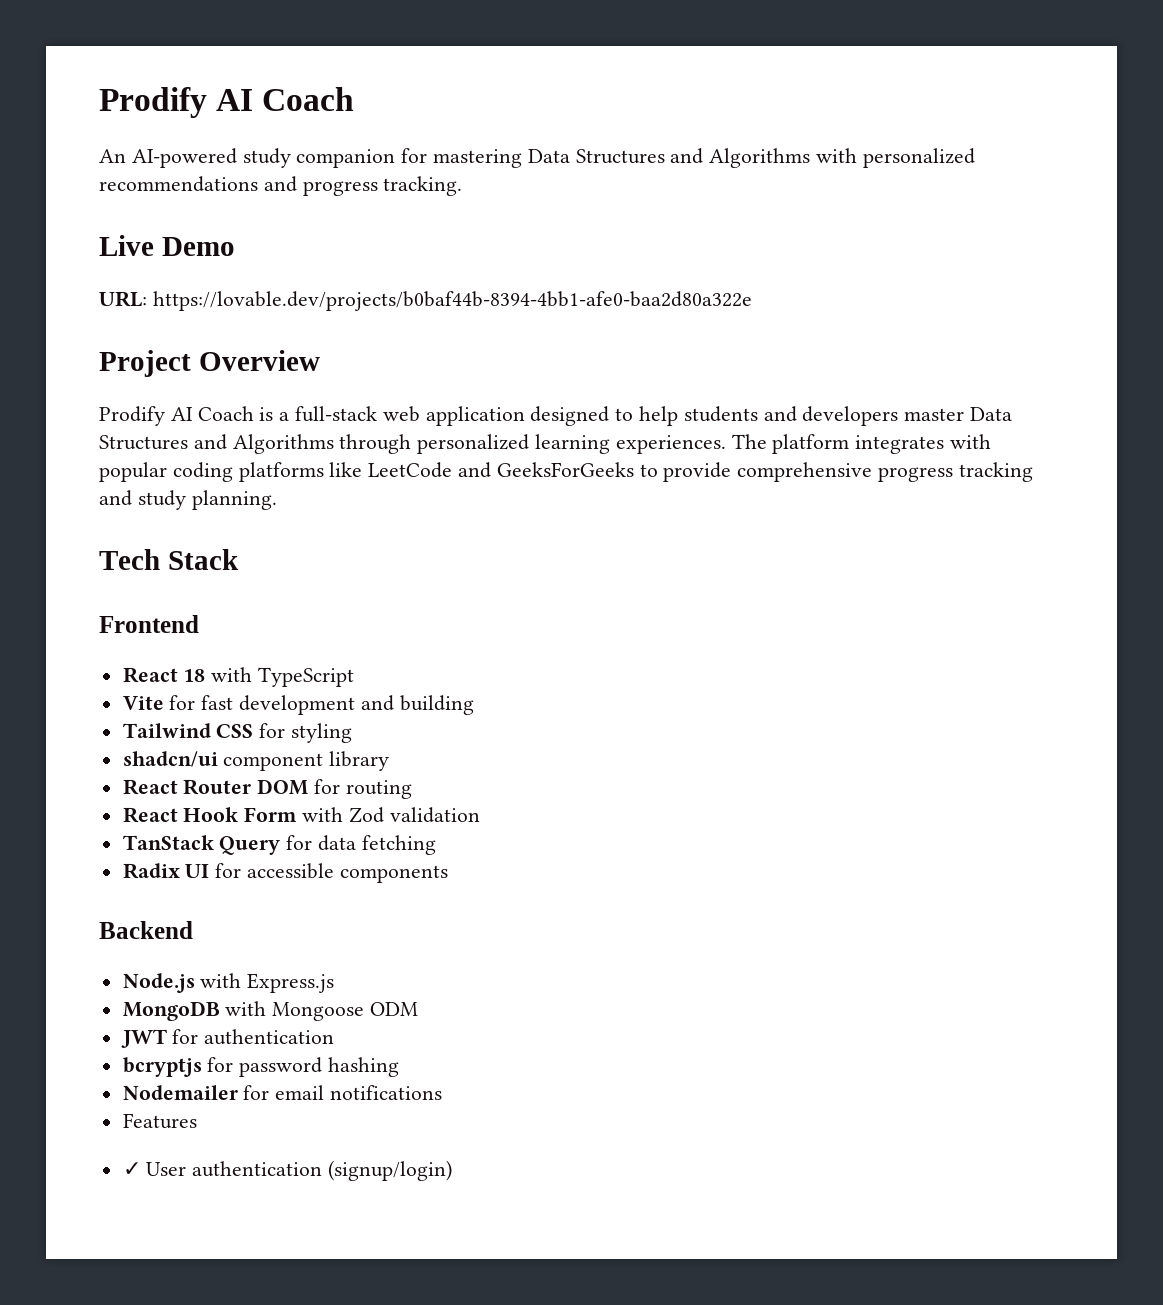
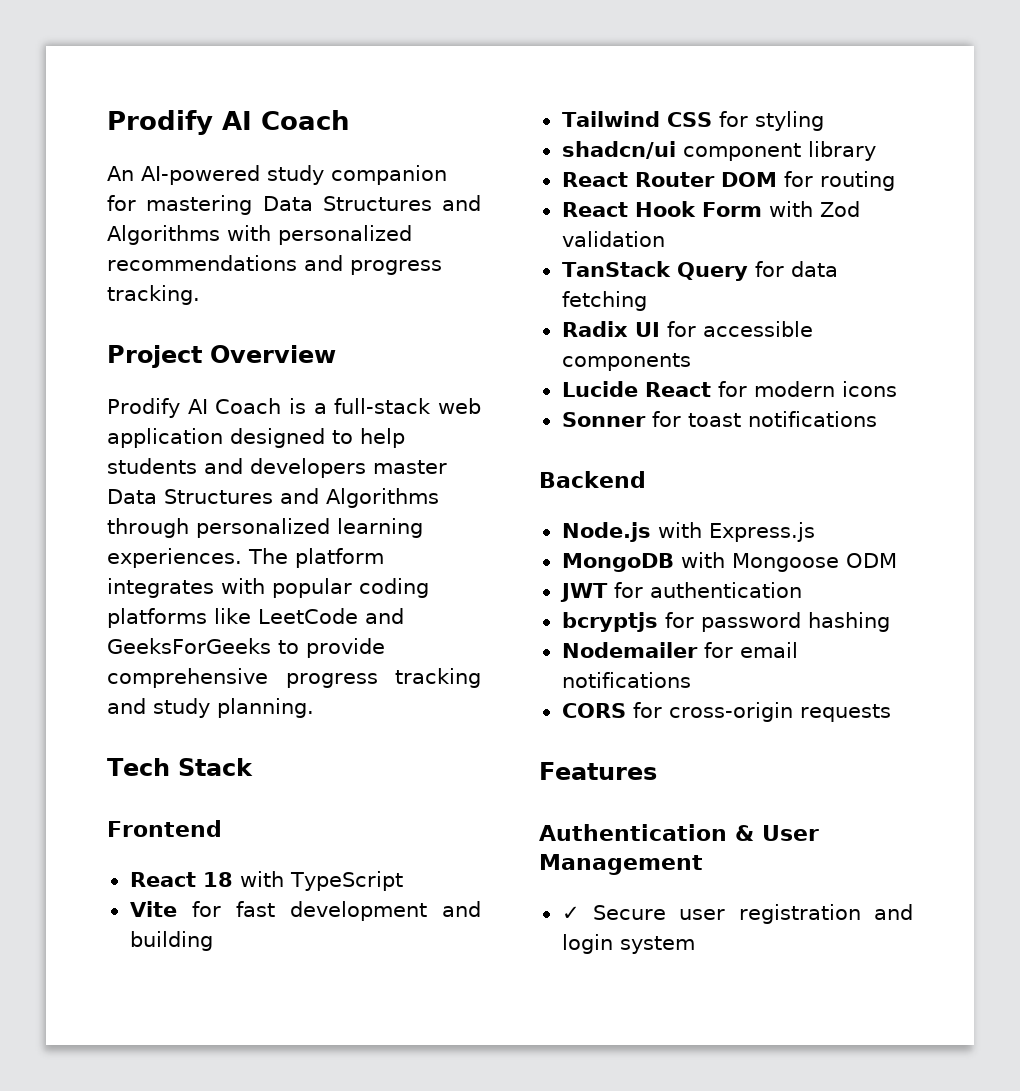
[99,235,235,256] [99,291,752,311] // Live Demo // URL: https://lovable.dev/projects/b0baf44b-8394-4bb1-afe0-baa2d80a322e -> (200, 295) none
(448, 874) none -> [561,381,897,397] [561,411,877,427] // Lucide React for modern icons // Sonner for toast notifications
[122,1113,197,1129] [122,1160,453,1181] Features // ✓ User authentication (signup/login) -> [561,702,891,722] [539,762,657,780] [539,824,819,841] [539,854,703,875] [561,904,913,924] [561,934,695,954] CORS for cross-origin requests // Features // Authentication & User Management // ✓ Secure user registration and login system

